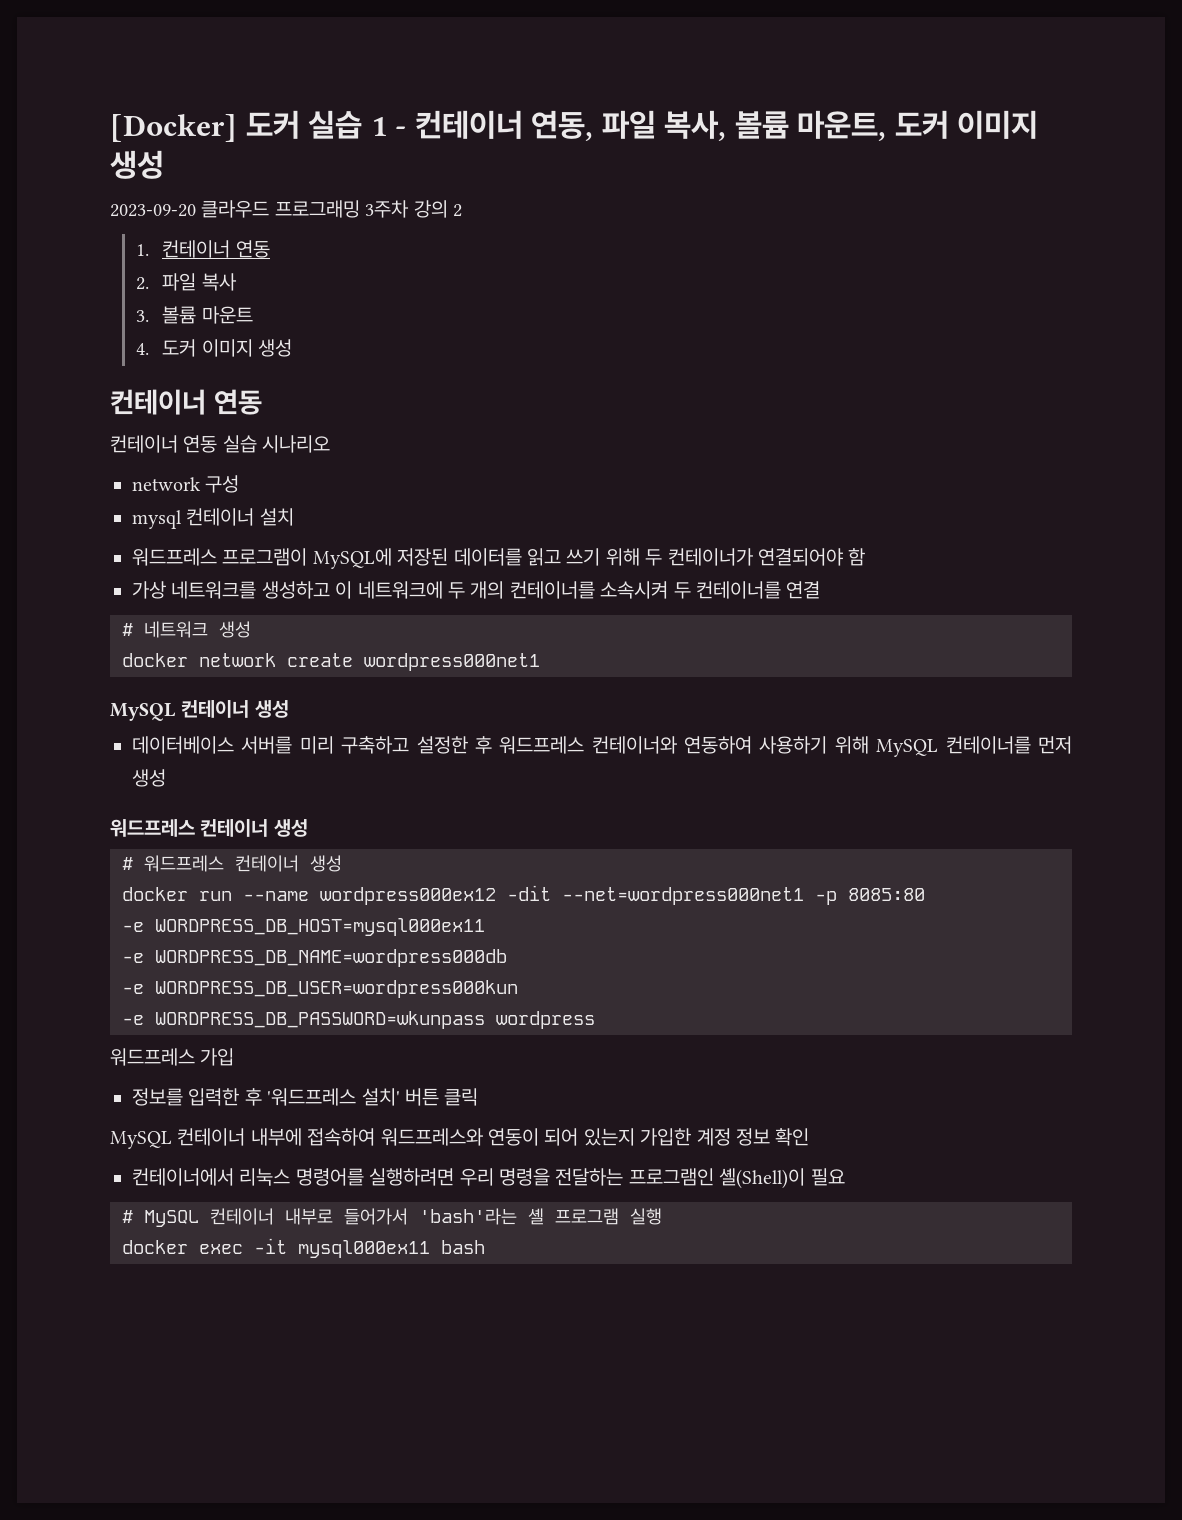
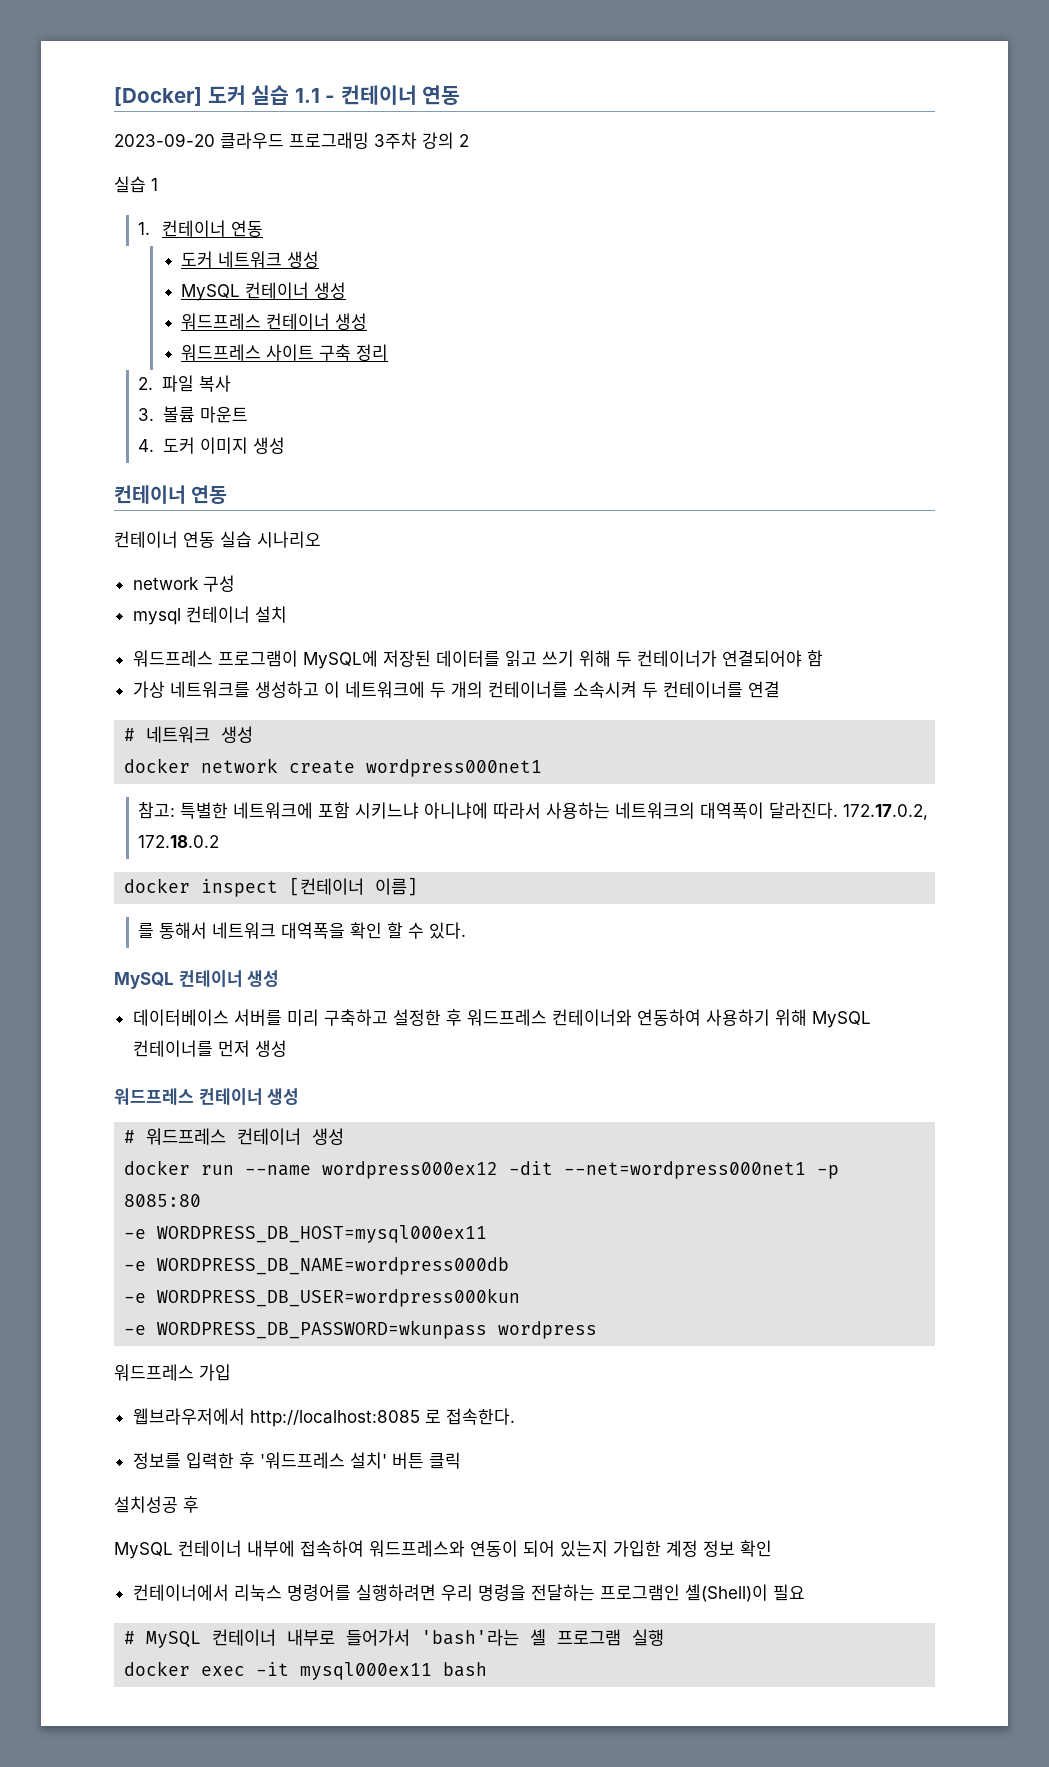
[370,117,387,136] 1 -> [294,88,320,103] 1.1
[531,110,1039,141] [110,150,164,179] 연동, 파일 복사, 볼륨 마운트, 도커 이미지 생성 -> [422,85,461,105] 연동
(462, 210) none -> [114,176,158,193] // 실습 1
(270, 249) none -> [181,251,320,268] [181,282,347,301] [181,313,368,330] [181,344,389,361] // 도커 네트워크 생성 // MySQL 컨테이너 생성 // 워드프레스 컨테이너 생성 // 워드프레스 사이트 구축 정리
(540, 662) none -> [138,802,929,820] [138,835,220,848] [124,877,419,897] [138,922,467,939] // 참고: 특별한 네트워크에 포함 시키느냐 아니냐에 따라서 사용하는 네트워크의 대역폭이 달라진다. 172.17.0.2, 172.18.0.2 // docker inspect [컨테이너 이름] // 를 통해서 네트워크 대역폭을 확인 할 수 있다.
(235, 1057) none -> [132,1408,515,1427] // 웹브라우저에서 http://localhost:8085 로 접속한다.
(479, 1097) none -> [114,1496,199,1513] // 설치성공 후

